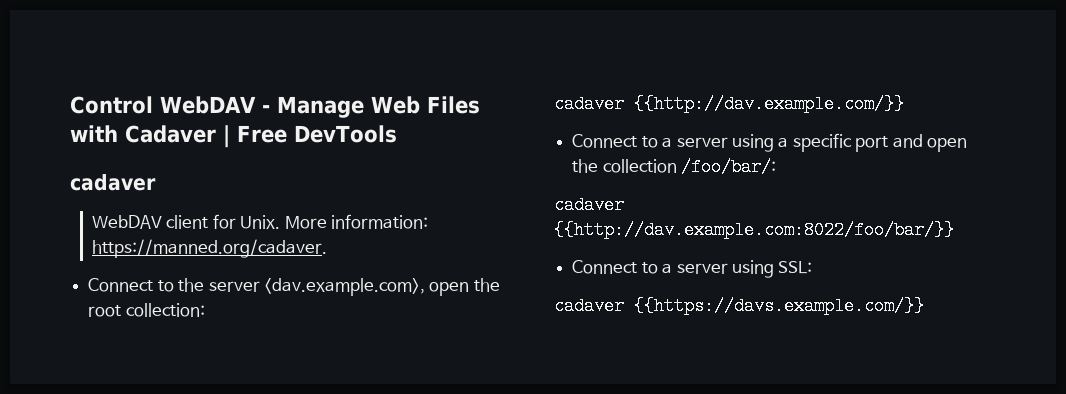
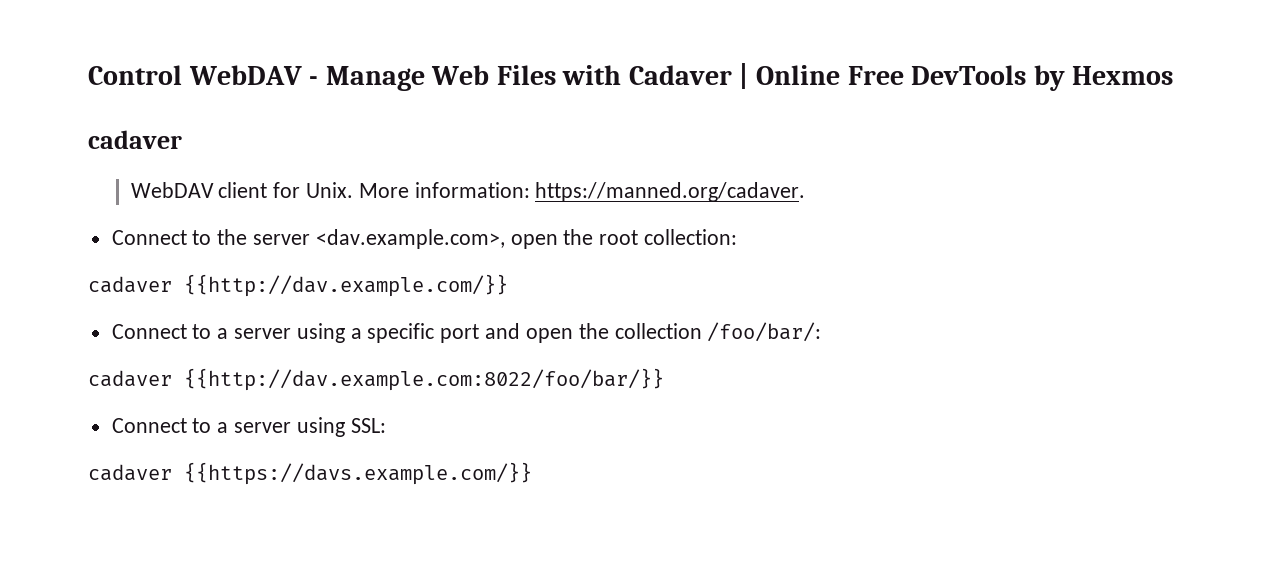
(230, 136) none -> [756,65,841,85] Online
(397, 134) none -> [1033,65,1174,91] by Hexmos

